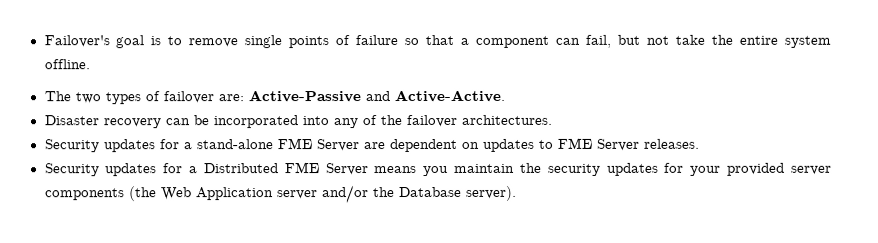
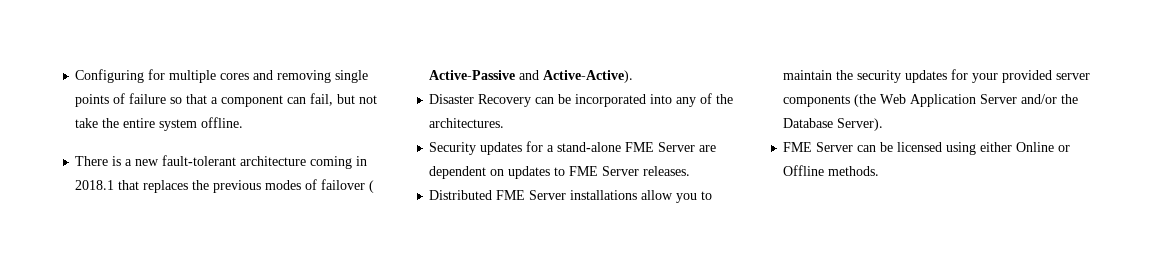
[43,35,239,49] Failover's goal is to remove -> [75,69,332,83] Configuring for multiple cores and removing
[43,91,141,105] The two types -> [75,155,368,169] [75,180,302,193] There is a new fault-tolerant architecture coming in 2018.1 that replaces the previous modes
[217,94,244,102] are: -> [369,180,375,193] (
[393,89,505,103] Active-Active. -> [543,70,634,83] Active-Active).
[102,118,162,129] recovery -> [478,94,532,107] Recovery
[405,114,458,128] failover -> (734, 99) none
[44,162,450,177] Security updates for a Distributed FME Server means you -> [429,190,713,203] Distributed FME Server installations allow you to
[276,190,318,200] server -> [980,94,1018,104] Server
[465,185,517,201] server). -> [837,118,884,131] [783,142,1071,155] [783,165,880,176] Server). // FME Server can be licensed using either Online or Offline methods.

